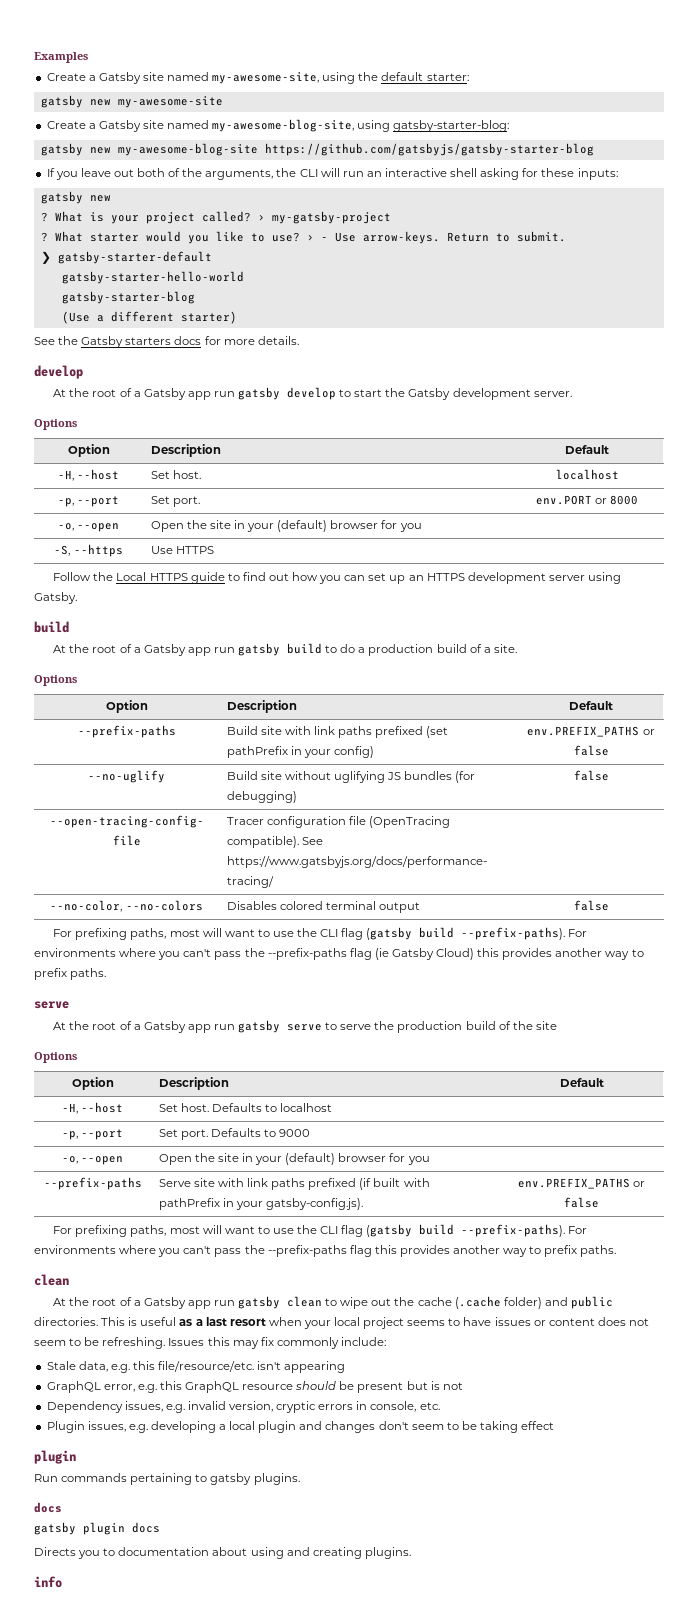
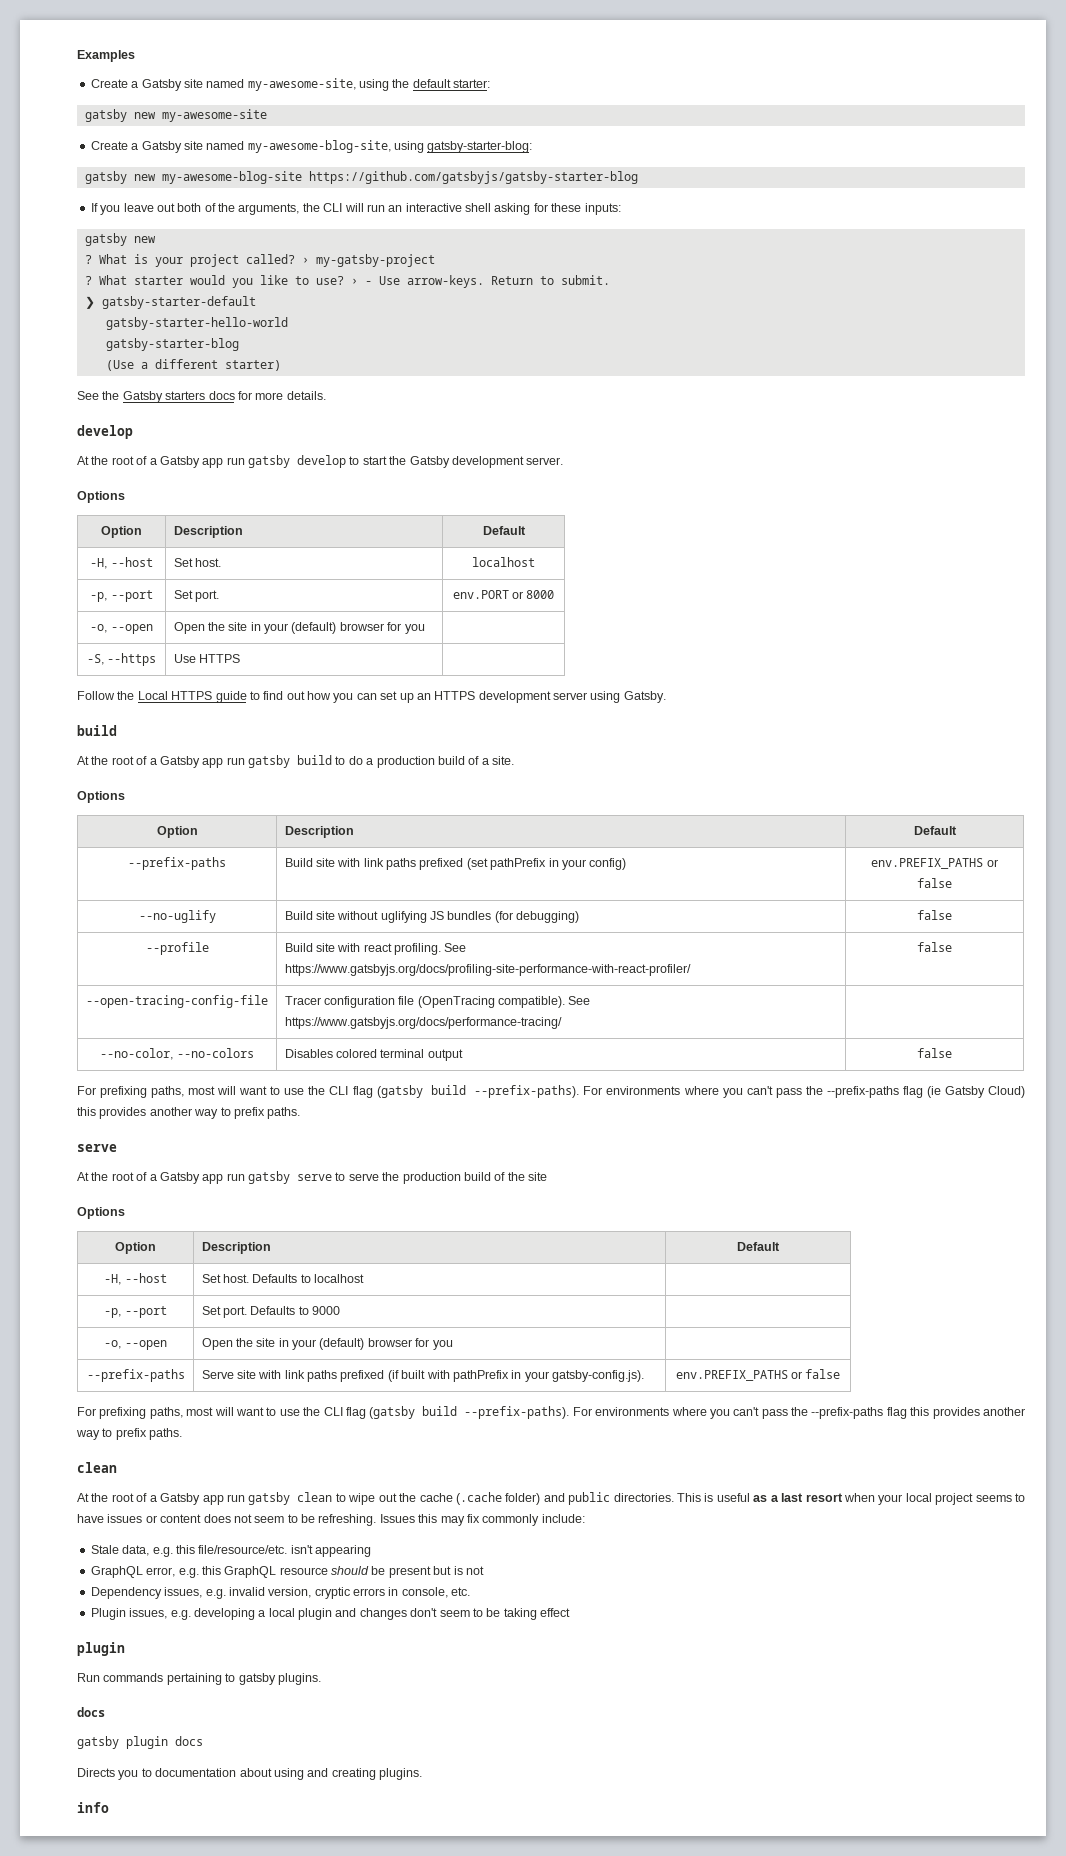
(609, 775) none -> [145,942,209,955] [284,943,467,955] [284,964,691,976] [917,942,952,952] // --profile | Build site with react profiling. See https://www.gatsbyjs.org/docs/profiling-site-performance-with-react-profiler/ | false

